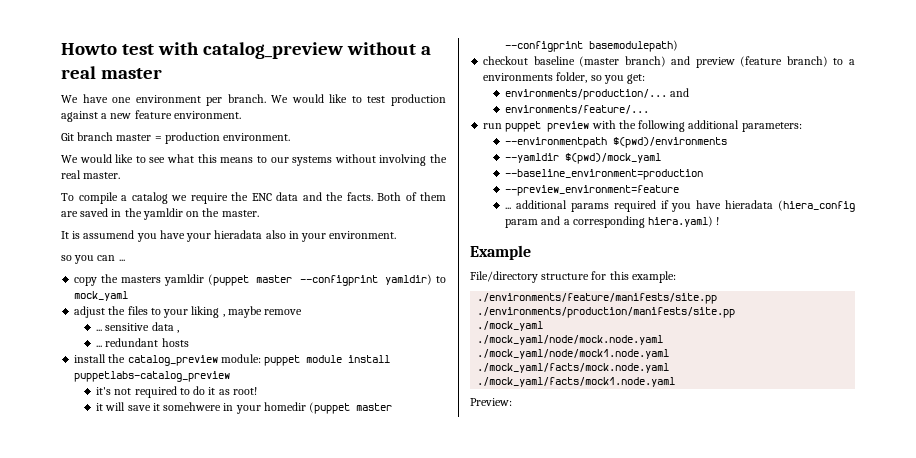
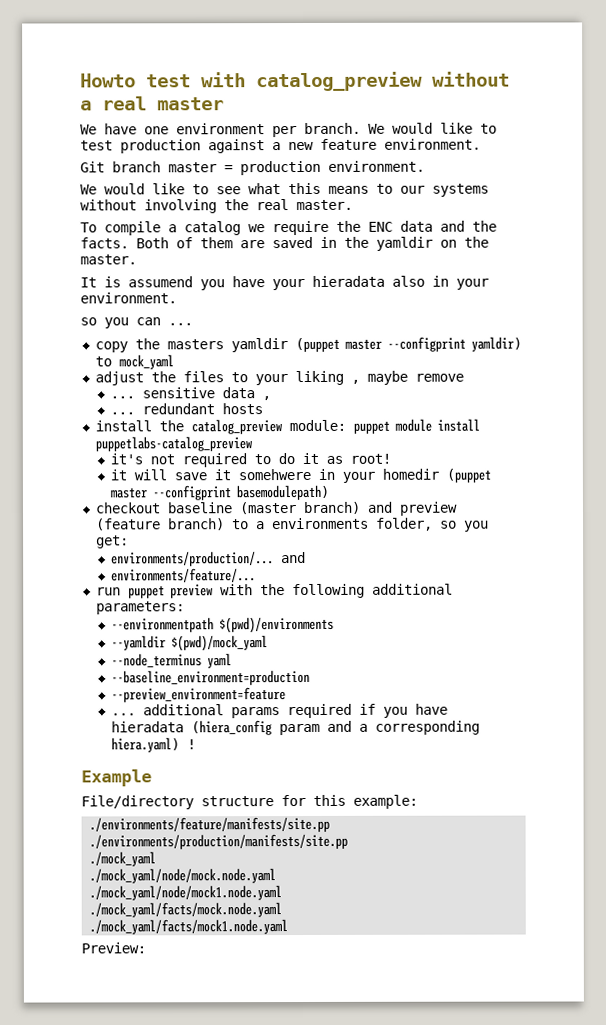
(662, 158) none -> [110,653,232,669] // --node_terminus yaml

